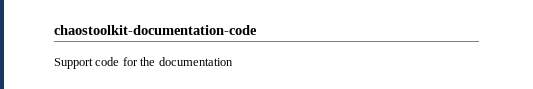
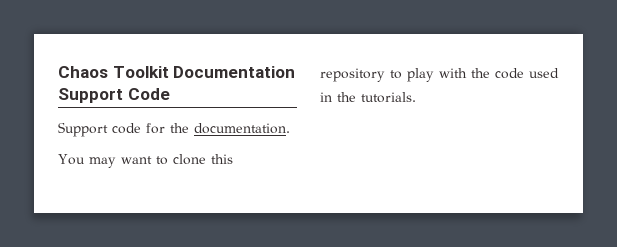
[54,25,257,35] chaostoolkit-documentation-code -> [58,66,296,78] [58,88,170,103] Chaos Toolkit Documentation Support Code
[158,57,233,66] documentation -> [194,123,290,134] [58,154,233,168] [320,68,559,82] [320,92,416,103] documentation. // You may want to clone this repository to play with the code used in the tutorials.

